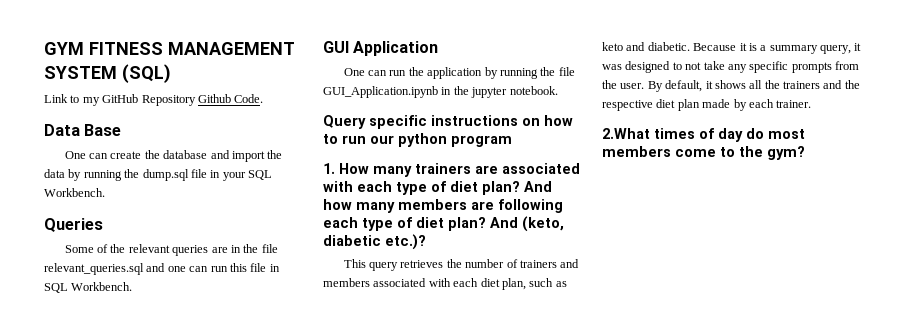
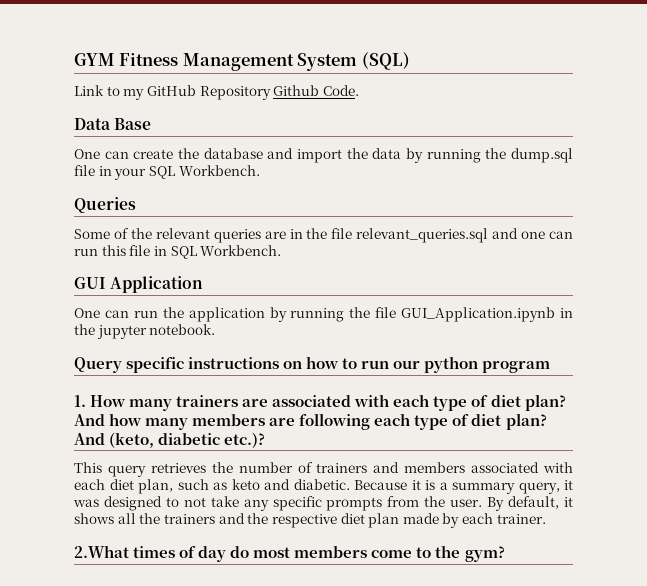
[89,42,295,55] [44,66,117,79] FITNESS MANAGEMENT SYSTEM -> [119,53,358,71] Fitness Management System

